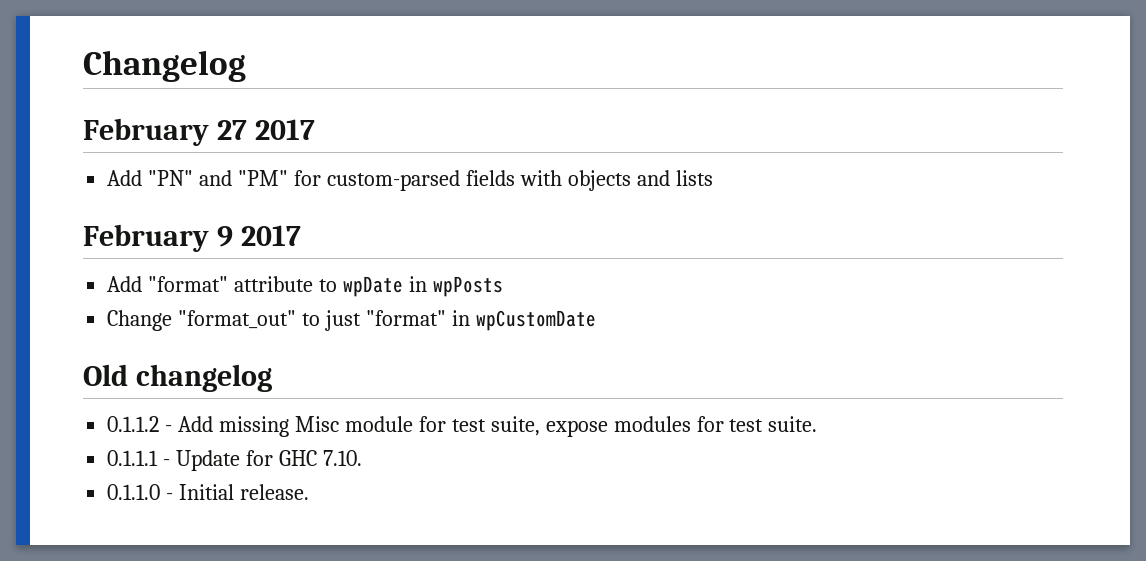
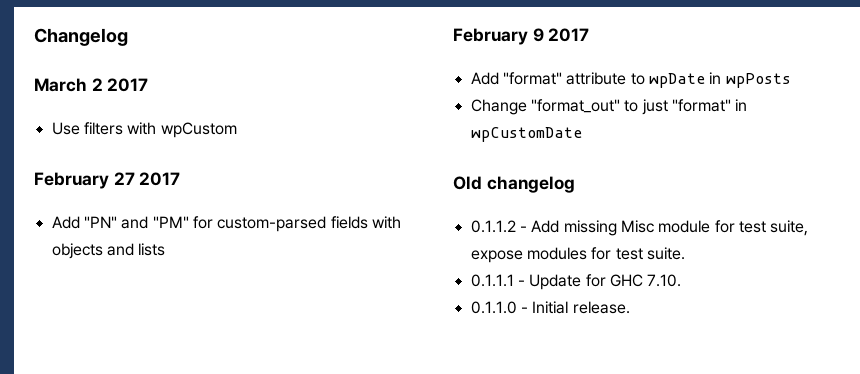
(246, 66) none -> [34,78,149,92] [51,122,237,138] // March 2 2017 // Use filters with wpCustom

